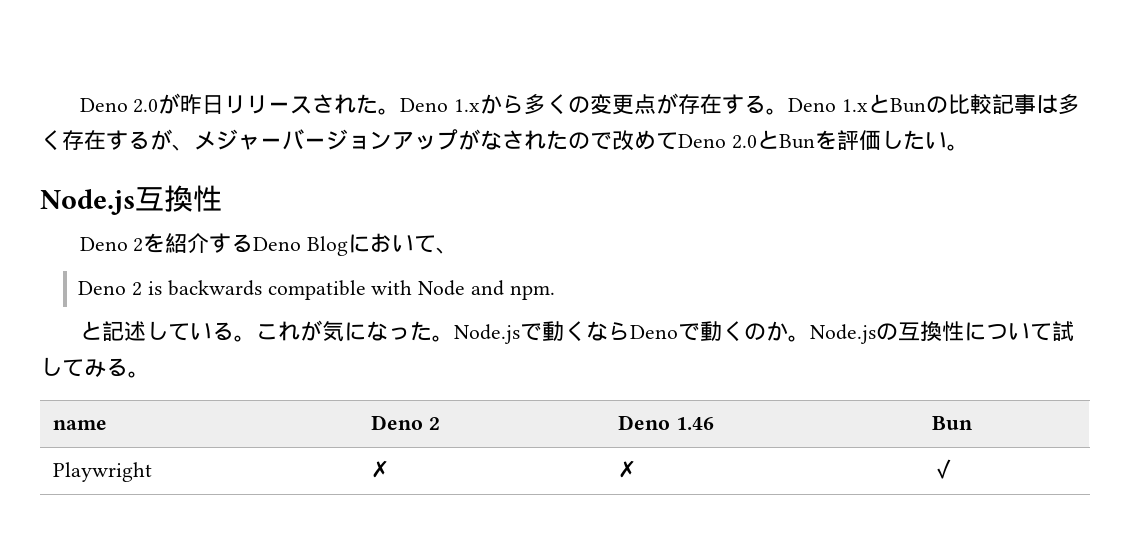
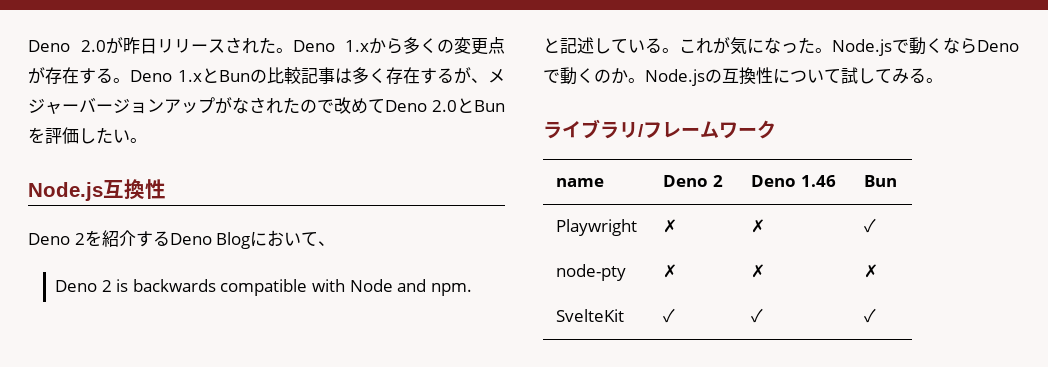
(150, 374) none -> [543,119,776,139] // ライブラリ/フレームワーク
(954, 469) none -> [555,264,626,281] [662,264,677,278] [750,264,765,278] [863,264,878,278] [555,309,624,322] [662,308,675,323] [750,308,763,323] [863,308,876,323] // node-pty | ✗ | ✗ | ✗ // SvelteKit | ✓ | ✓ | ✓

